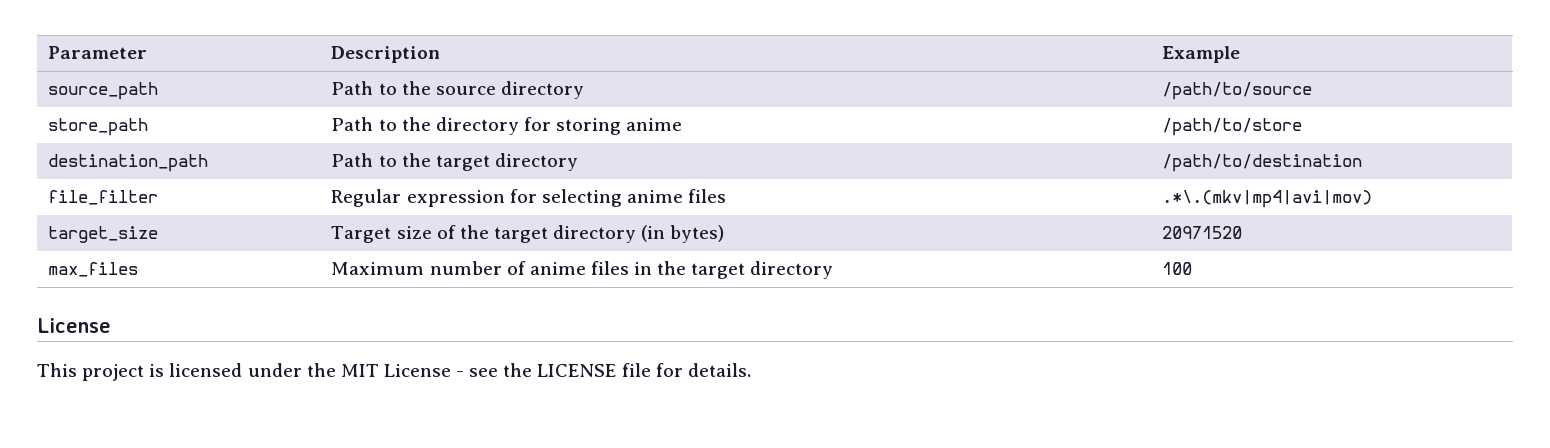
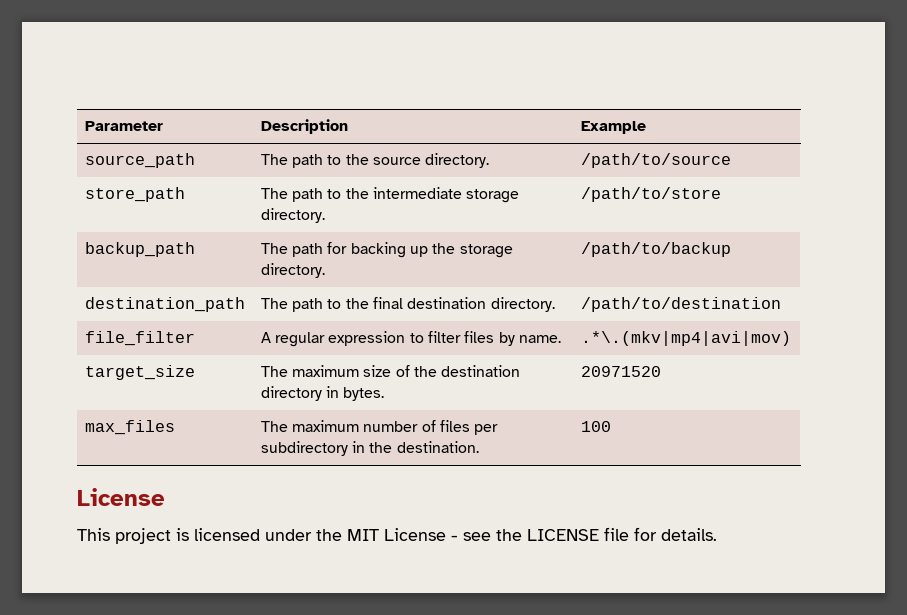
[331,81,374,95] Path -> [260,154,323,168] The path
[500,81,584,99] directory -> [425,153,490,168] directory.
[331,117,683,135] [1162,118,1303,136] [48,154,209,172] [331,153,578,171] [1162,154,1363,172] [48,190,159,205] [331,189,727,207] Path to the directory for storing anime | /path/to/store // destination_path | Path to the target directory | /path/to/destination // file_filter | Regular expression for selecting anime files -> [260,187,520,203] [260,208,325,223] [580,187,721,202] [84,242,195,257] [260,242,513,258] [260,263,325,278] [580,242,731,257] [84,297,245,312] [260,297,555,312] [580,297,781,312] [84,331,195,346] [260,331,561,347] The path to the intermediate storage directory. | /path/to/store // backup_path | The path for backing up the storage directory. | /path/to/backup // destination_path | The path to the final destination directory. | /path/to/destination // file_filter | A regular expression to filter files by name.
[331,226,392,243] Target -> [260,365,359,377] The maximum
[493,225,725,243] [1162,226,1243,239] [48,262,139,277] [331,261,834,279] target directory (in bytes) | 20971520 // max_files | Maximum number of anime files in the target directory -> [441,365,521,377] [260,386,385,401] [580,366,661,377] [84,420,175,435] [260,420,499,435] [260,441,479,456] destination directory in bytes. | 20971520 // max_files | The maximum number of files per subdirectory in the destination.

